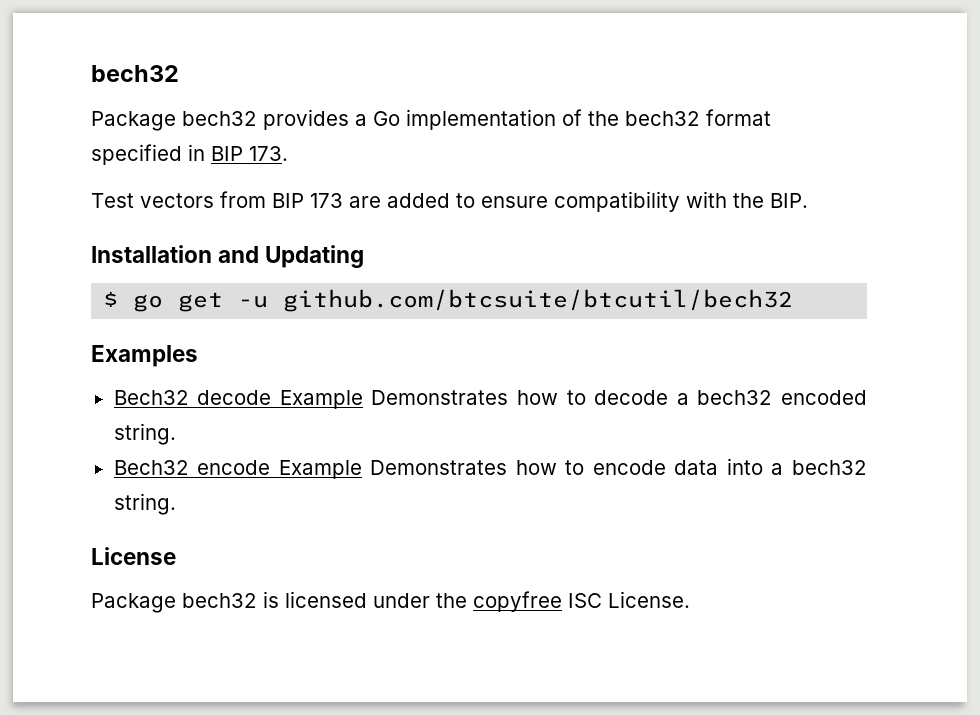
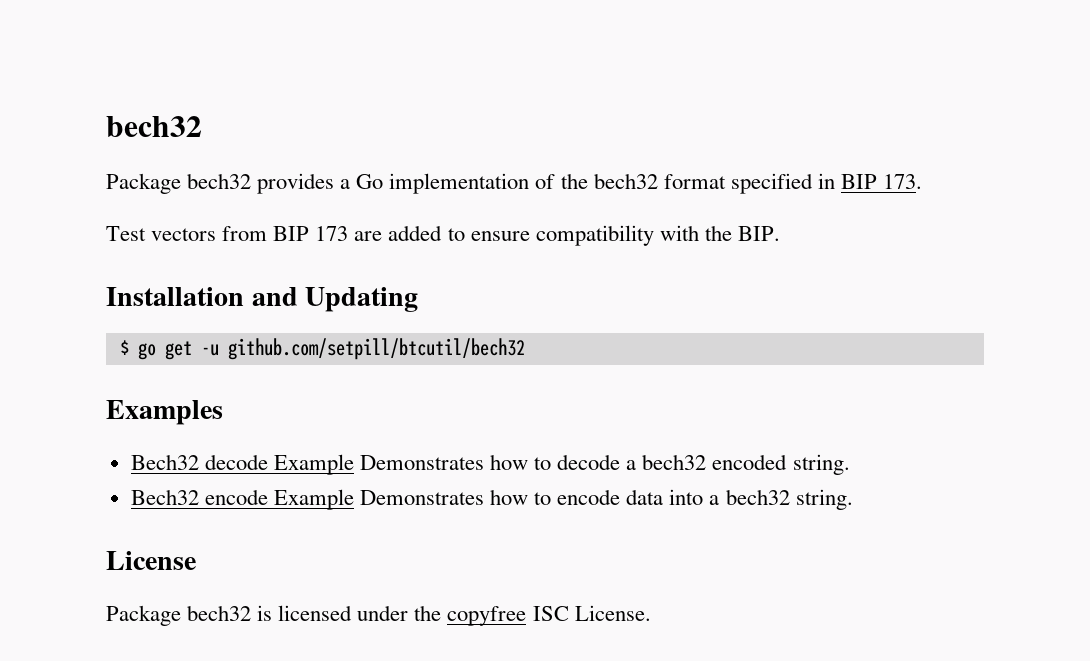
[283,289,794,312] github.com/btcsuite/btcutil/bech32 -> [227,338,525,360] github.com/setpill/btcutil/bech32

